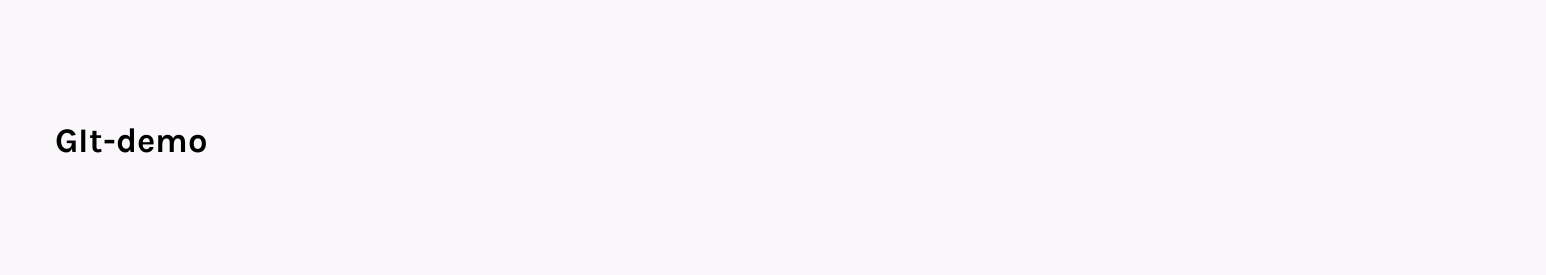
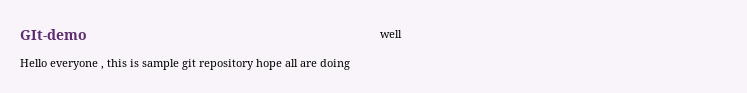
(208, 140) none -> [20,59,350,70] [380,30,402,38] // Hello everyone , this is sample git repository hope all are doing well

